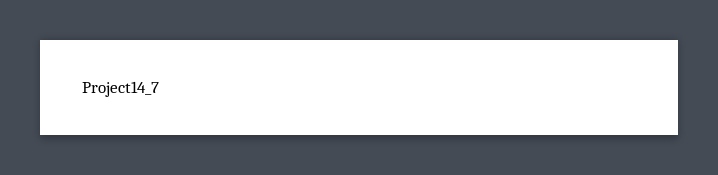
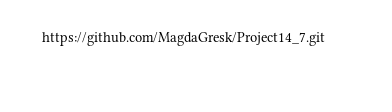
[82,81,159,97] Project14_7 -> [42,32,325,46] https://github.com/MagdaGresk/Project14_7.git

